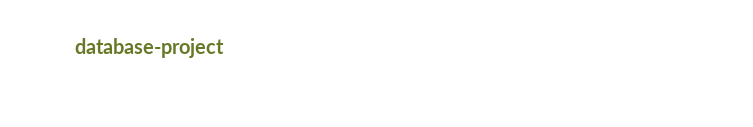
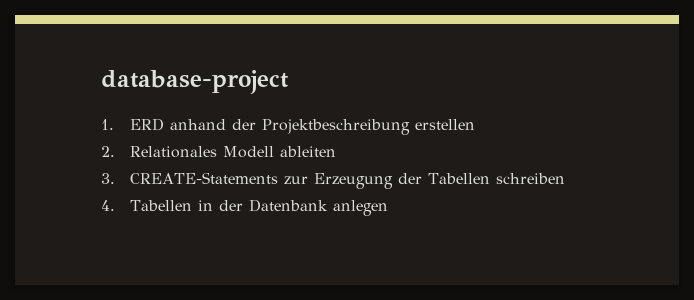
(224, 48) none -> [101,118,475,135] [101,146,336,158] [101,172,565,189] [101,199,388,216] // 1. ERD anhand der Projektbeschreibung erstellen // 2. Relationales Modell ableiten // 3. CREATE-Statements zur Erzeugung der Tabellen schreiben // 4. Tabellen in der Datenbank anlegen

